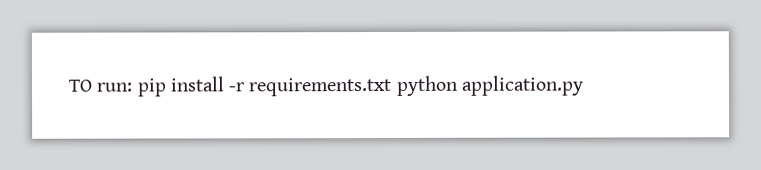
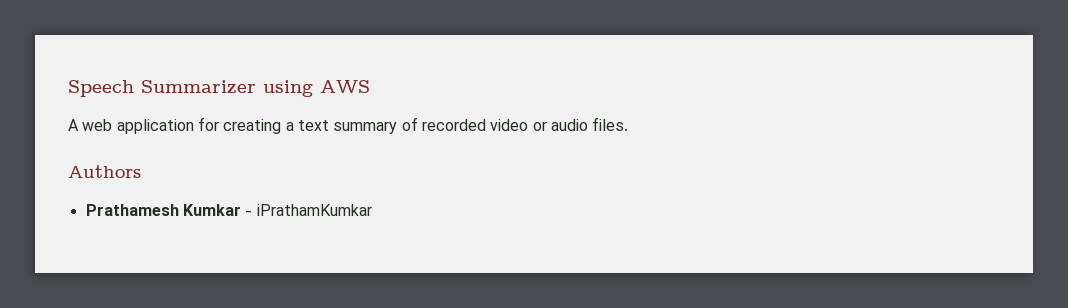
[68,75,584,97] TO run: pip install -r requirements.txt python application.py -> [68,80,370,97] [68,117,629,134] [68,165,141,178] [85,204,372,216] Speech Summarizer using AWS // A web application for creating a text summary of recorded video or audio files. // Authors // Prathamesh Kumkar - iPrathamKumkar

